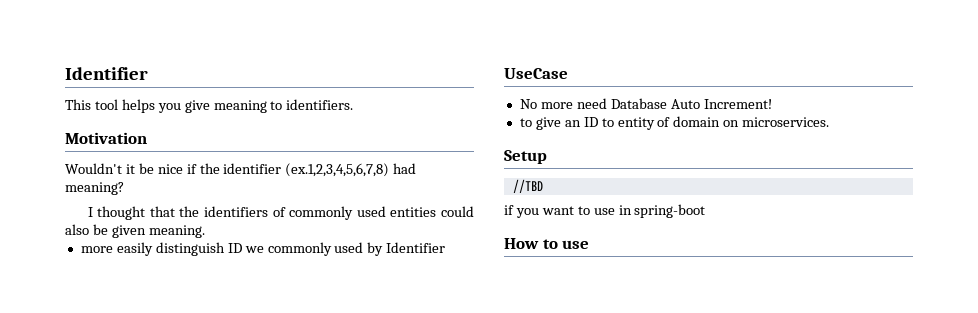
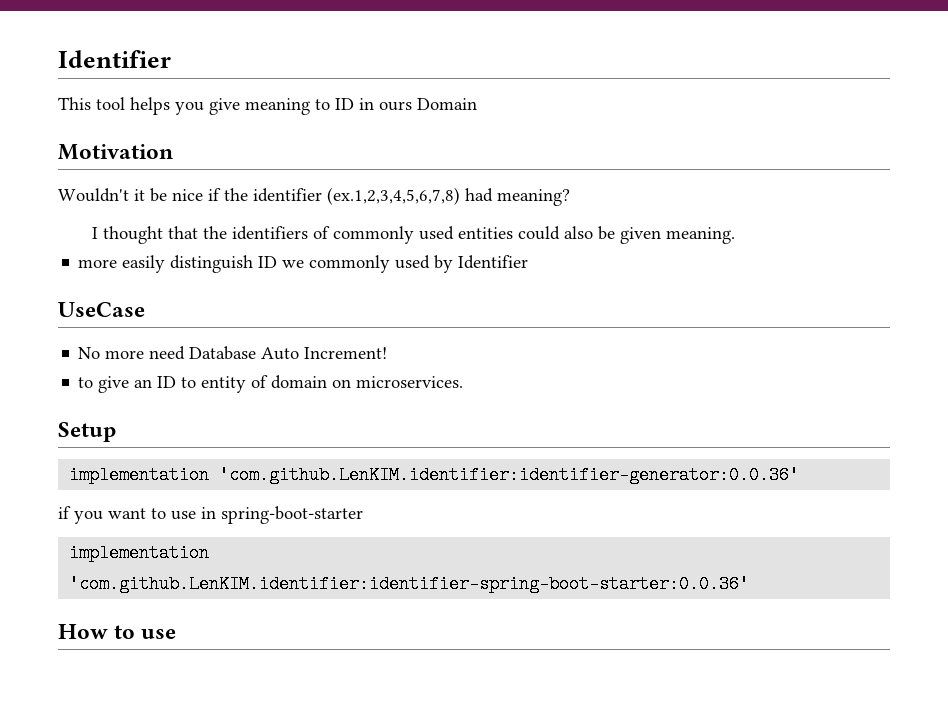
[286,99,354,110] identifiers. -> [335,98,477,111] ID in ours Domain
[512,179,543,193] //TBD -> [69,466,800,484] implementation 'com.github.LenKIM.identifier:identifier-generator:0.0.36'
[634,204,706,218] spring-boot -> [221,506,363,524] [69,544,210,562] [69,575,750,593] spring-boot-starter // implementation 'com.github.LenKIM.identifier:identifier-spring-boot-starter:0.0.36'

